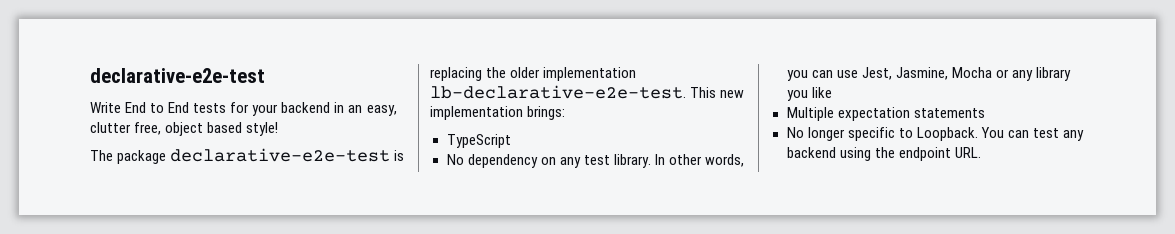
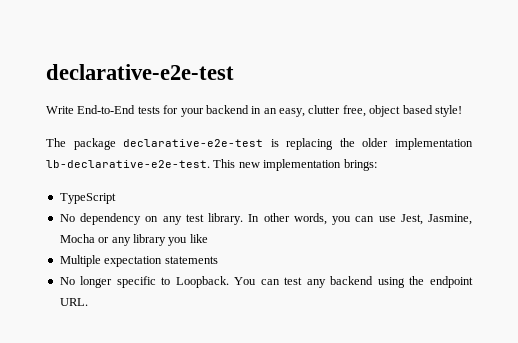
[125,102,190,113] End to End -> [77,105,136,114] End-to-End

